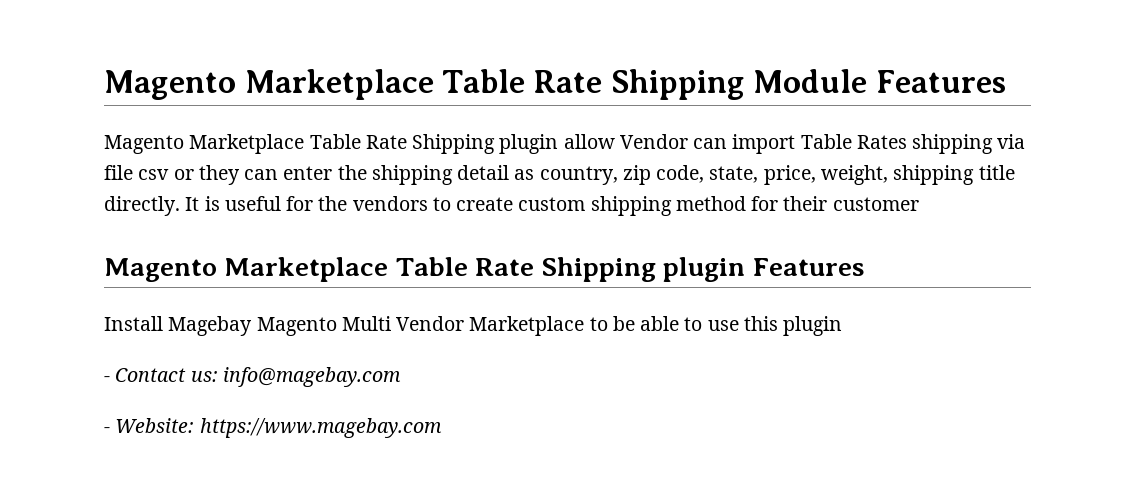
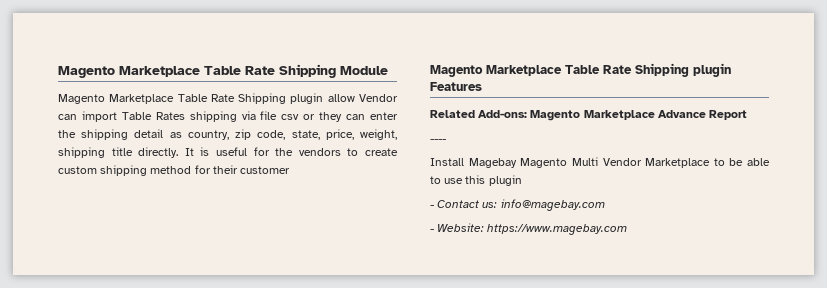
[875,70,1006,93] Features -> (388, 70) none
(864, 267) none -> [430,110,748,121] [430,139,446,142] // Related Add-ons: Magento Marketplace Advance Report // ----

